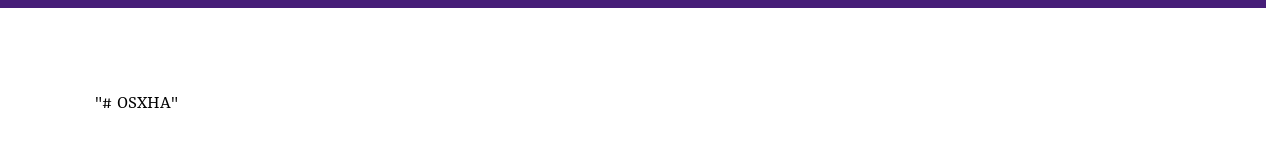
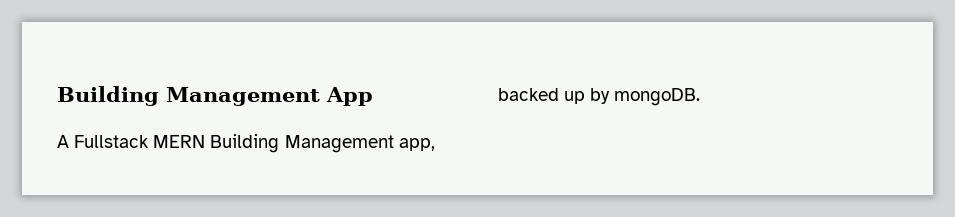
[95,97,178,108] "# OSXHA" -> [57,86,373,106] [57,134,435,153] [498,88,701,106] Building Management App // A Fullstack MERN Building Management app, backed up by mongoDB.

